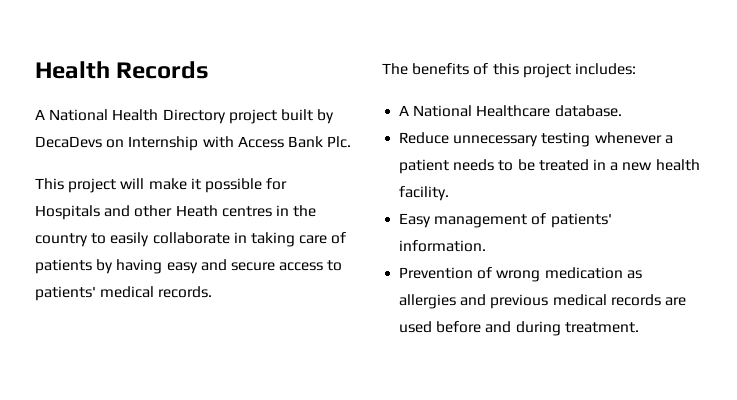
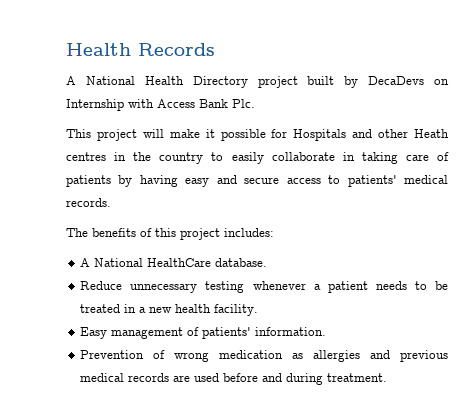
[476,105,551,117] Healthcare -> [147,258,212,267] HealthCare

